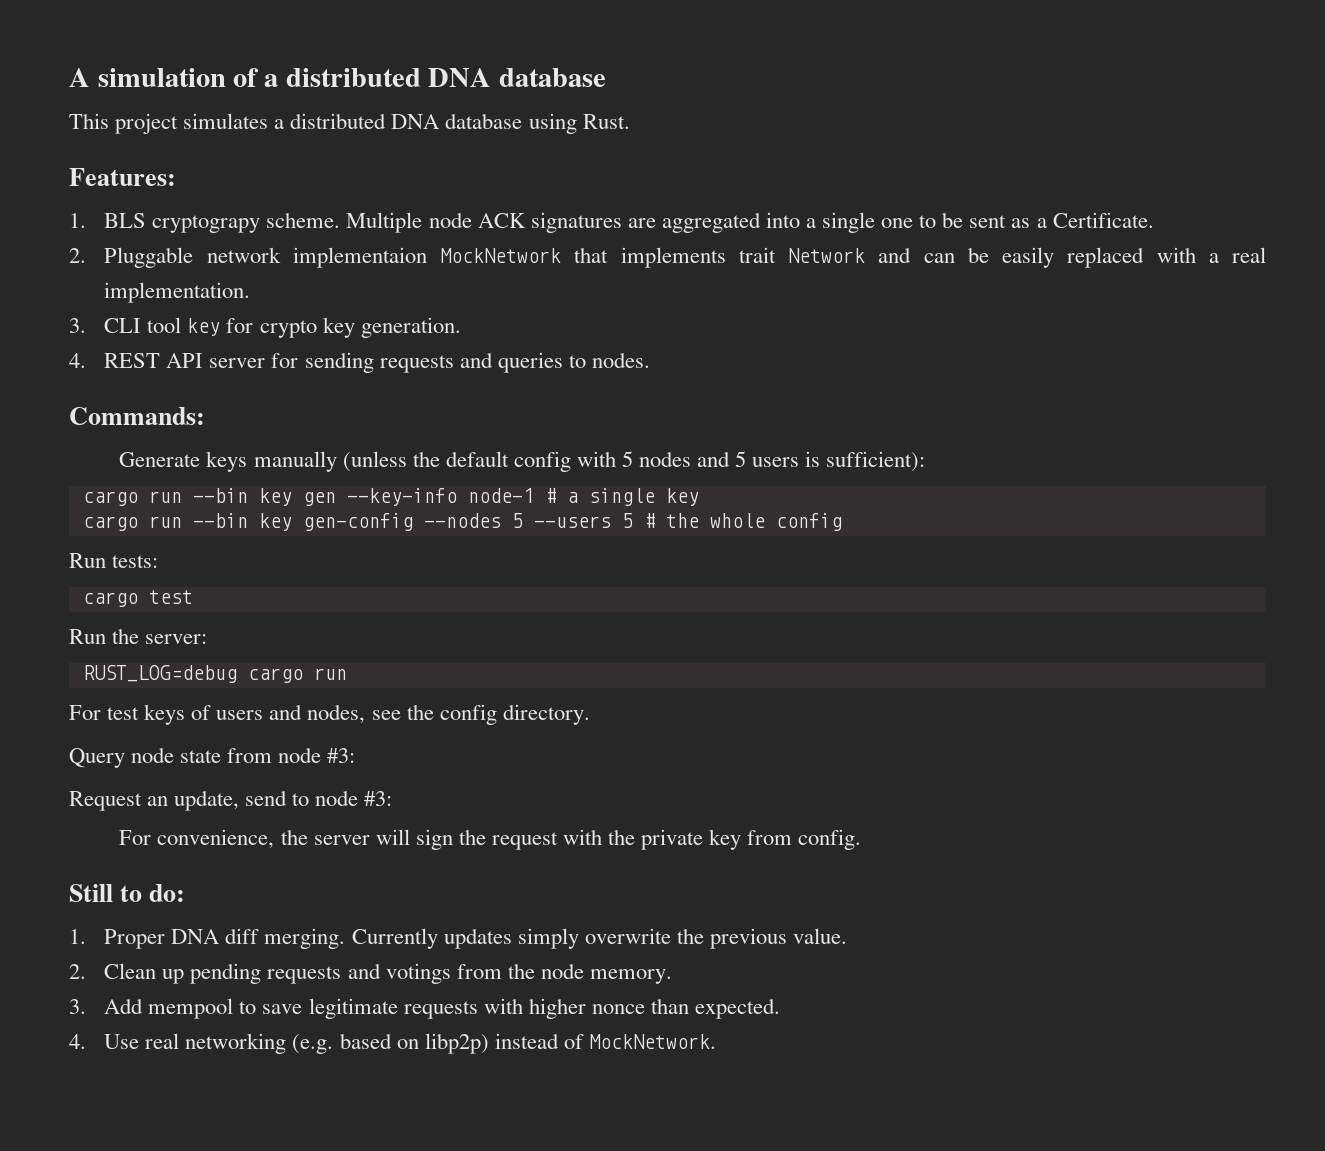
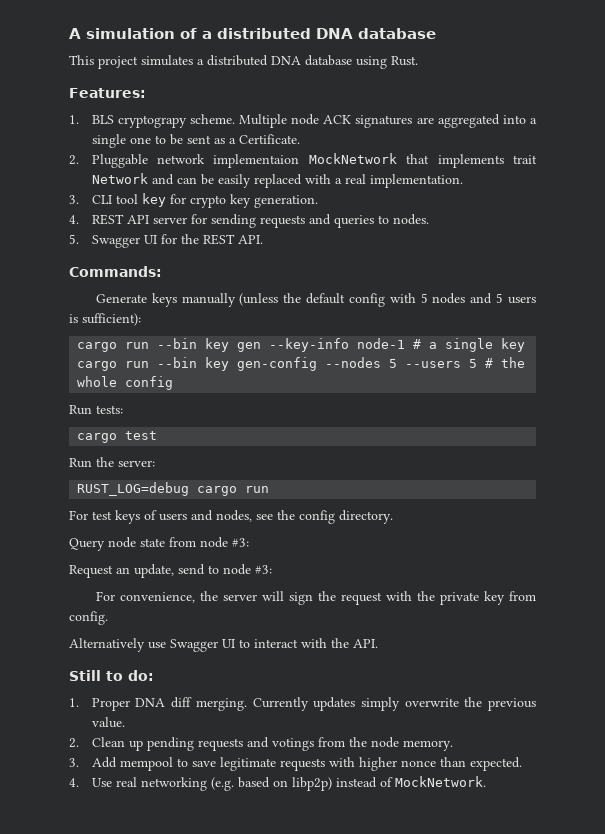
(650, 360) none -> [69,234,263,248] // 5. Swagger UI for the REST API.
(862, 839) none -> [69,638,378,652] // Alternatively use Swagger UI to interact with the API.

